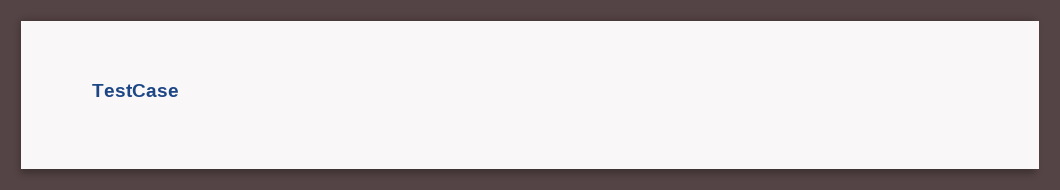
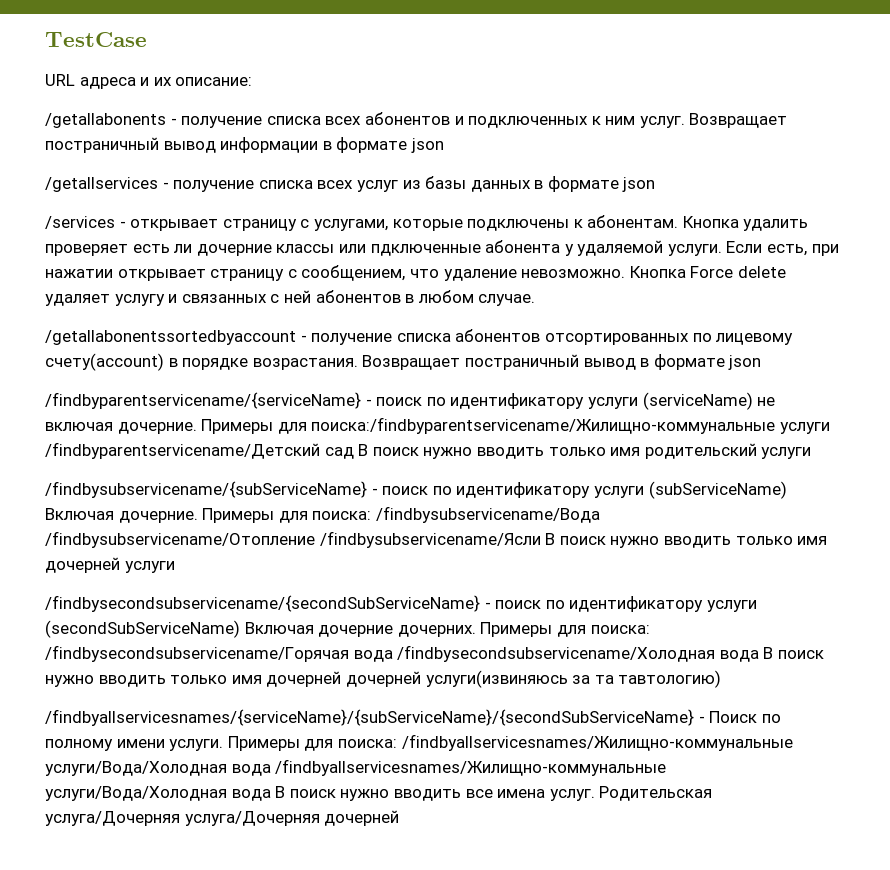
(179, 90) none -> [45,74,253,89] [45,112,788,128] [45,137,444,153] [45,176,656,192] [45,215,809,231] [45,240,839,256] [45,265,786,281] [45,290,536,306] [45,329,794,345] [45,353,762,371] [45,392,776,410] [45,417,830,434] [45,442,812,459] [45,481,787,499] [45,506,600,523] [45,531,828,548] [45,557,175,573] [45,595,757,612] [45,620,650,638] [45,645,824,662] [45,670,722,688] [45,709,781,726] [45,734,793,751] [45,759,667,776] [45,786,713,801] [45,810,400,826] // URL адреса и их описание: // /getallabonents - получение списка всех абонентов и подключенных к ним услуг. Возвращает постраничный вывод информации в формате json // /getallservices - получение списка всех услуг из базы данных в формате json // /services - открывает страницу с услугами, которые подключены к абонентам. Кнопка удалить проверяет есть ли дочерние классы или пдключенные абонента у удаляемой услуги. Если есть, при нажатии открывает страницу с сообщением, что удаление невозможно. Кнопка Force delete удаляет услугу и связанных с ней абонентов в любом случае. // /getallabonentssortedbyaccount - получение списка абонентов отсортированных по лицевому счету(account) в порядке возрастания. Возвращает постраничный вывод в формате json // /findbyparentservicename/{serviceName} - поиск по идентификатору услуги (serviceName) не включая дочерние. Примеры для поиска:/findbyparentservicename/Жилищно-коммунальные услуги /findbyparentservicename/Детский сад В поиск нужно вводить только имя родительский услуги // /findbysubservicename/{subServiceName} - поиск по идентификатору услуги (subServiceName) Включая дочерние. Примеры для поиска: /findbysubservicename/Вода /findbysubservicename/Отопление /findbysubservicename/Ясли В поиск нужно вводить только имя дочерней услуги // /findbysecondsubservicename/{secondSubServiceName} - поиск по идентификатору услуги (secondSubServiceName) Включая дочерние дочерних. Примеры для поиска: /findbysecondsubservicename/Горячая вода /findbysecondsubservicename/Холодная вода В поиск нужно вводить только имя дочерней дочерней услуги(извиняюсь за та тавтологию) // /findbyallservicesnames/{serviceName}/{subServiceName}/{secondSubServiceName} - Поиск по полному имени услуги. Примеры для поиска: /findbyallservicesnames/Жилищно-коммунальные услуги/Вода/Холодная вода /findbyallservicesnames/Жилищно-коммунальные услуги/Вода/Холодная вода В поиск нужно вводить все имена услуг. Родительская услуга/Дочерняя услуга/Дочерняя дочерней

